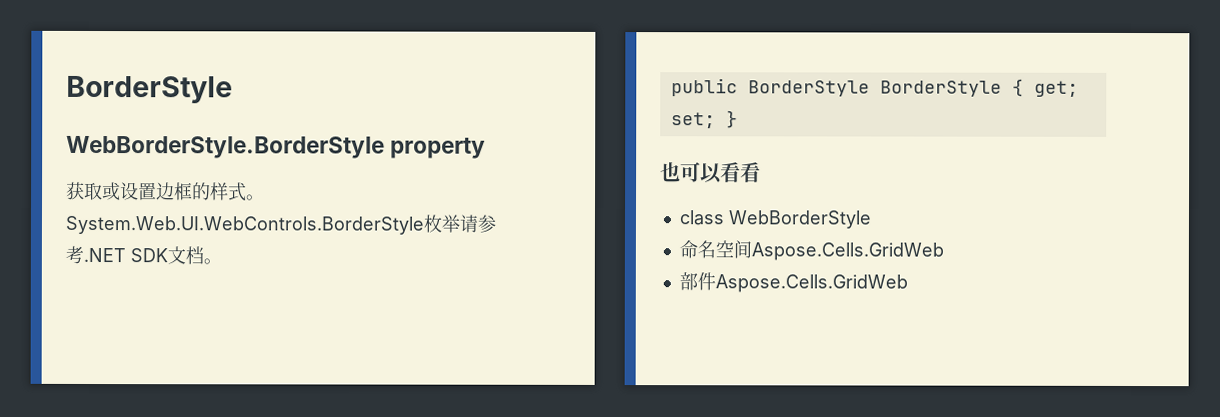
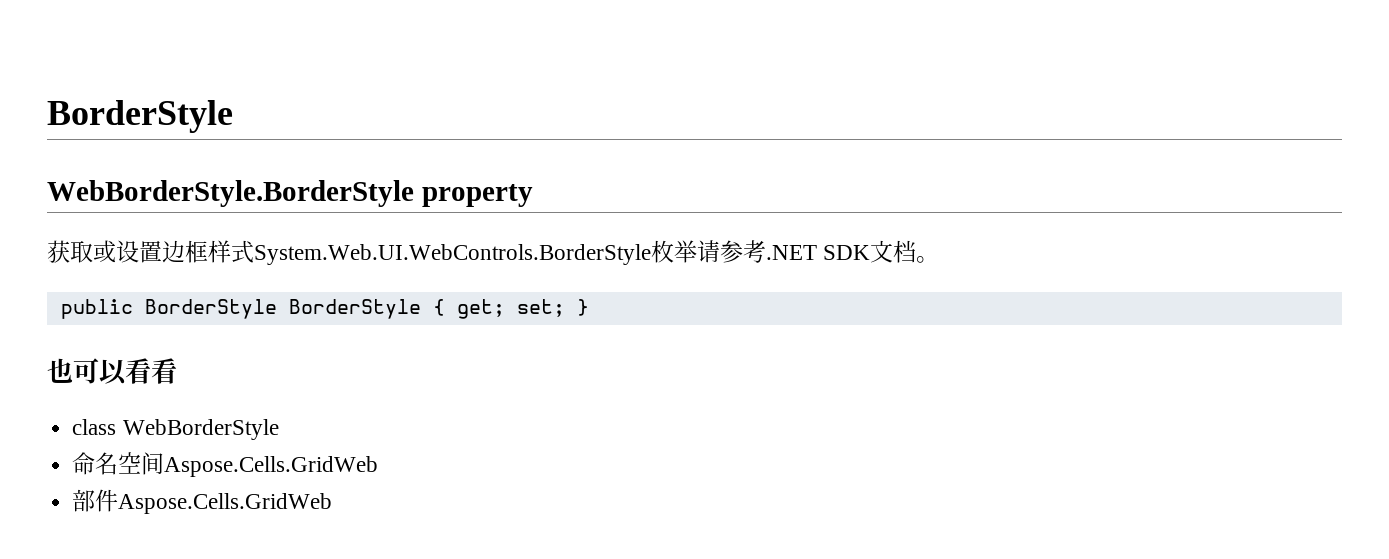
[192,182,265,202] 的样式。 -> [208,240,254,263] 样式

